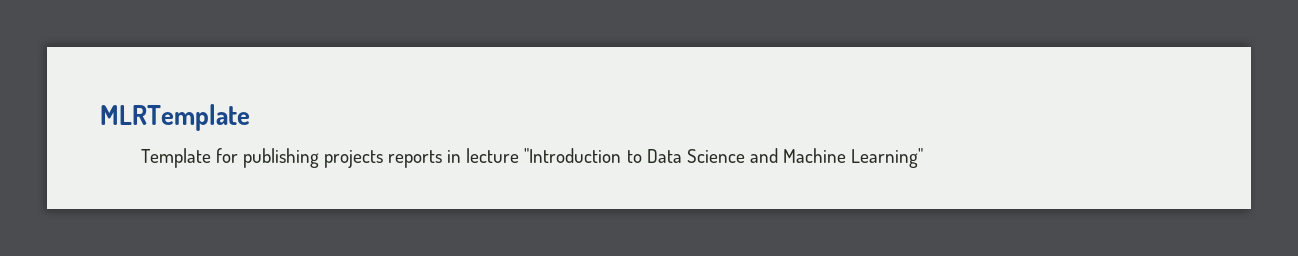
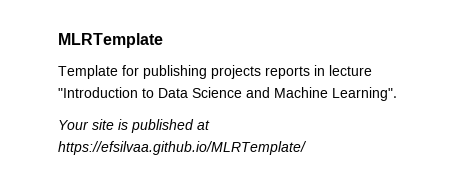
[851,148,924,168] Learning" -> [332,87,397,101] [58,119,210,133] [58,141,307,155] Learning". // Your site is published at https://efsilvaa.github.io/MLRTemplate/

